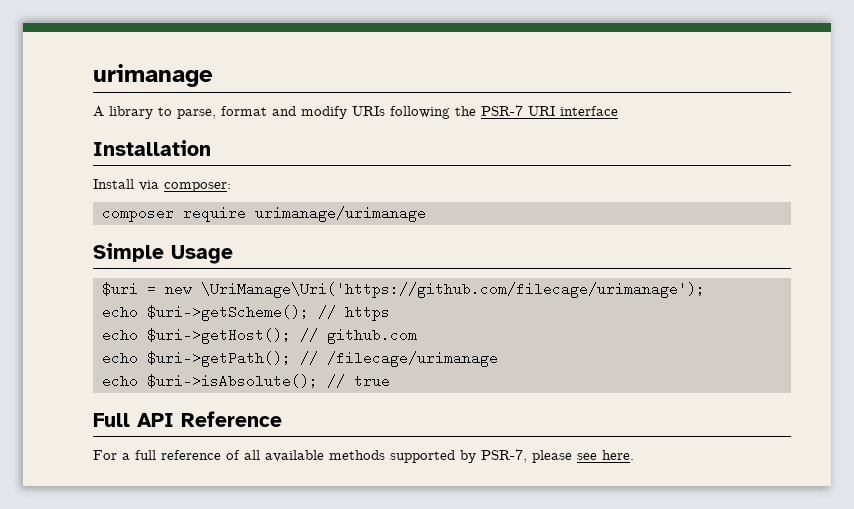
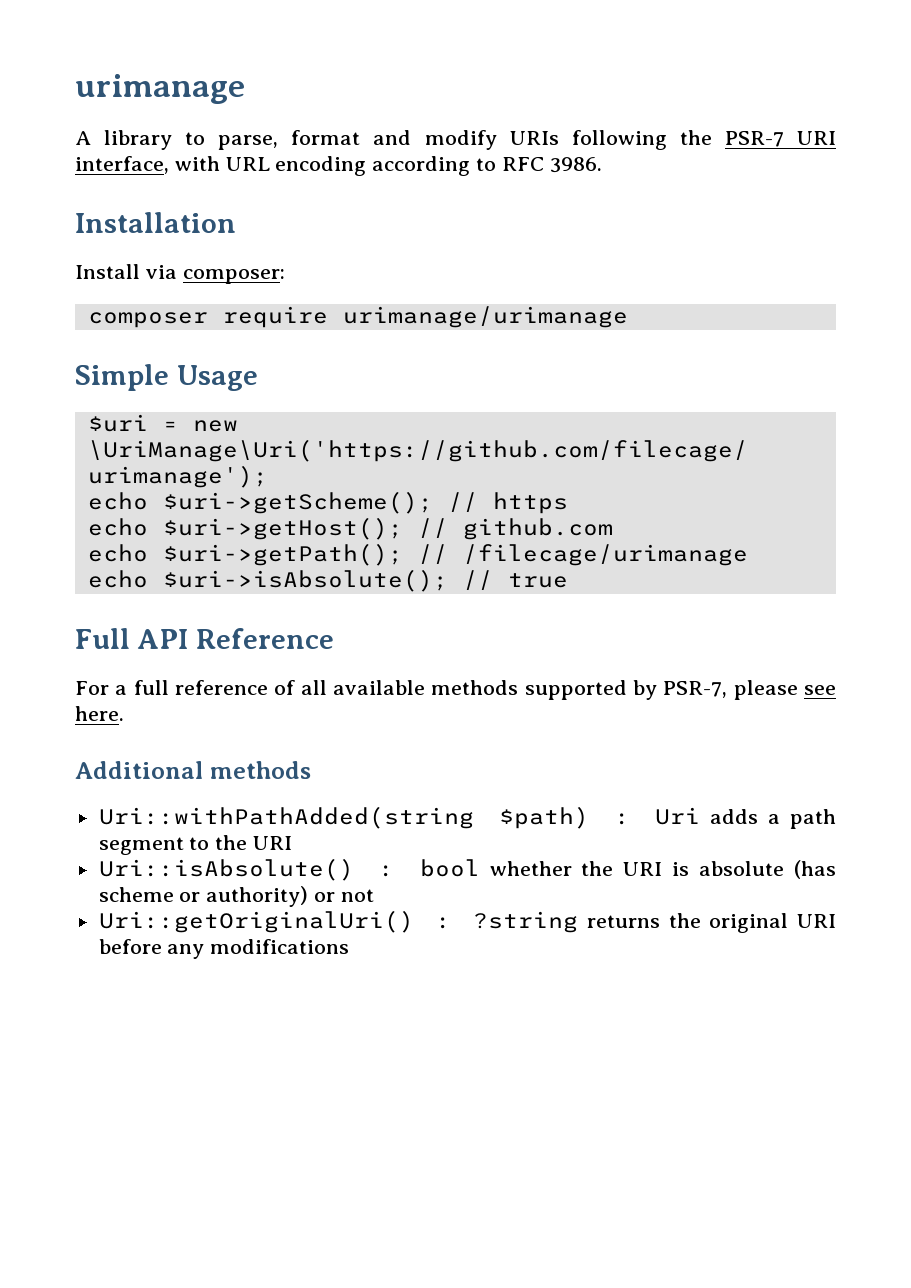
[560,106,618,116] interface -> [75,156,602,176] interface, with URL encoding according to RFC 3986.
(634, 455) none -> [75,761,311,779] [98,806,836,829] [98,835,293,855] [98,858,836,881] [98,886,374,907] [98,910,836,933] [98,939,350,959] // Additional methods // Uri::withPathAdded(string $path) : Uri adds a path segment to the URI // Uri::isAbsolute() : bool whether the URI is absolute (has scheme or authority) or not // Uri::getOriginalUri() : ?string returns the original URI before any modifications

